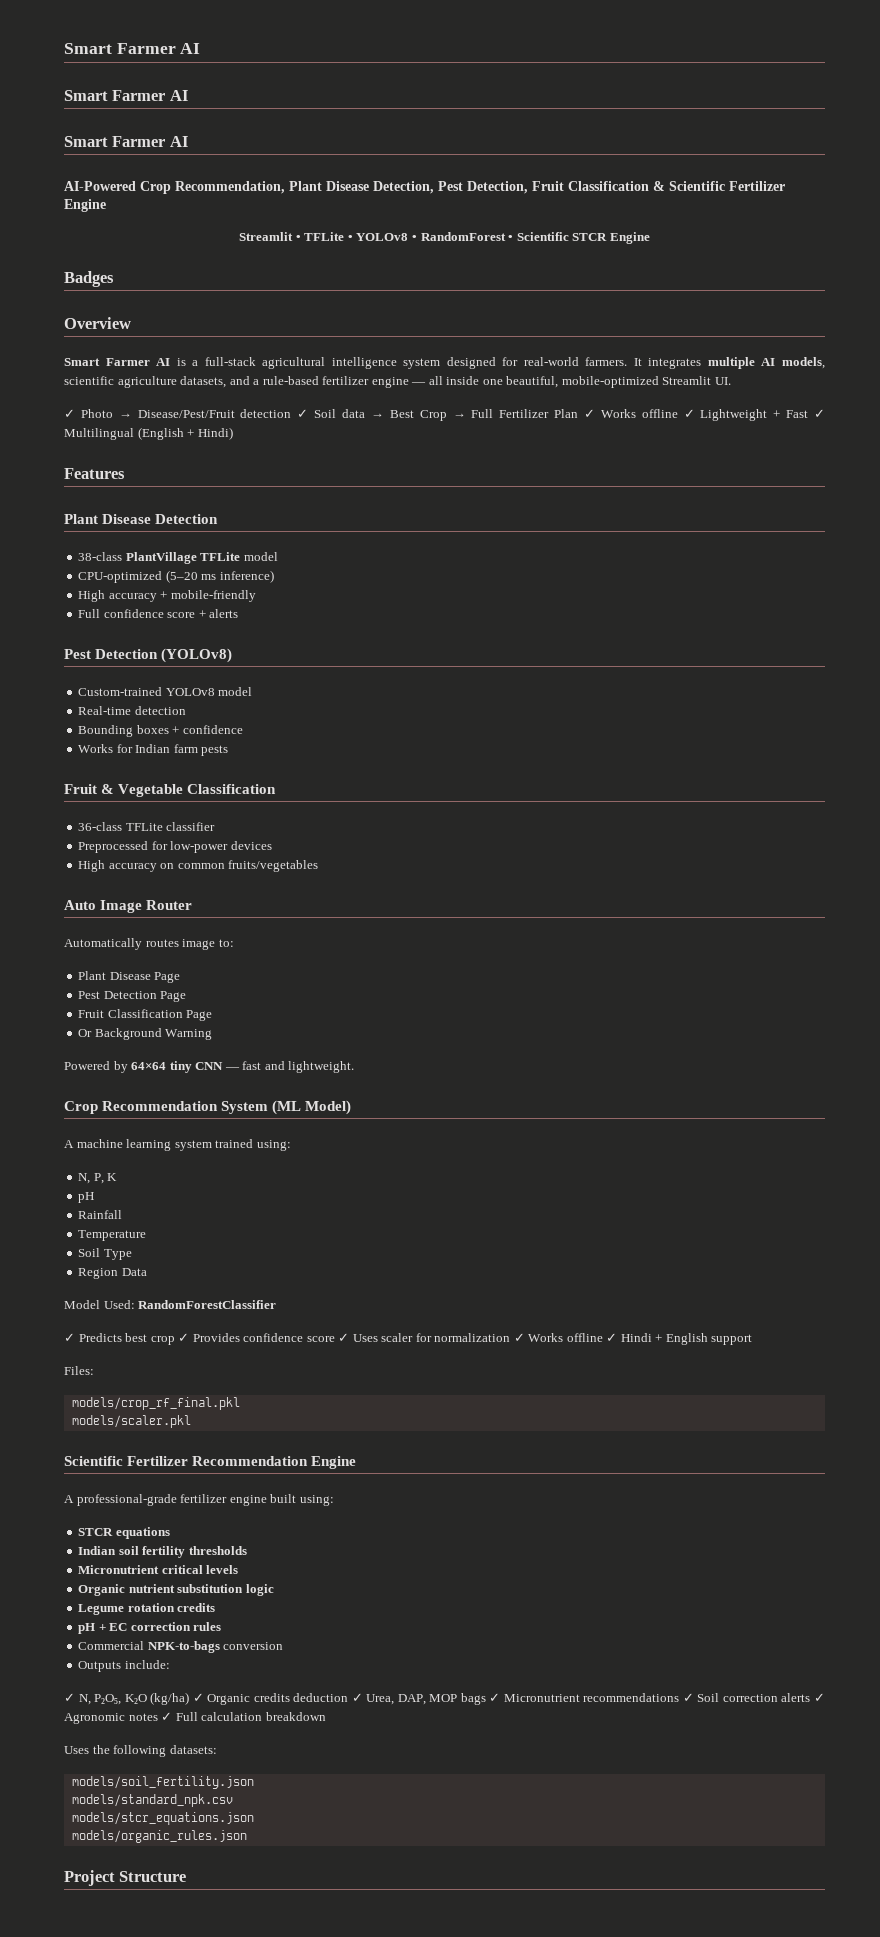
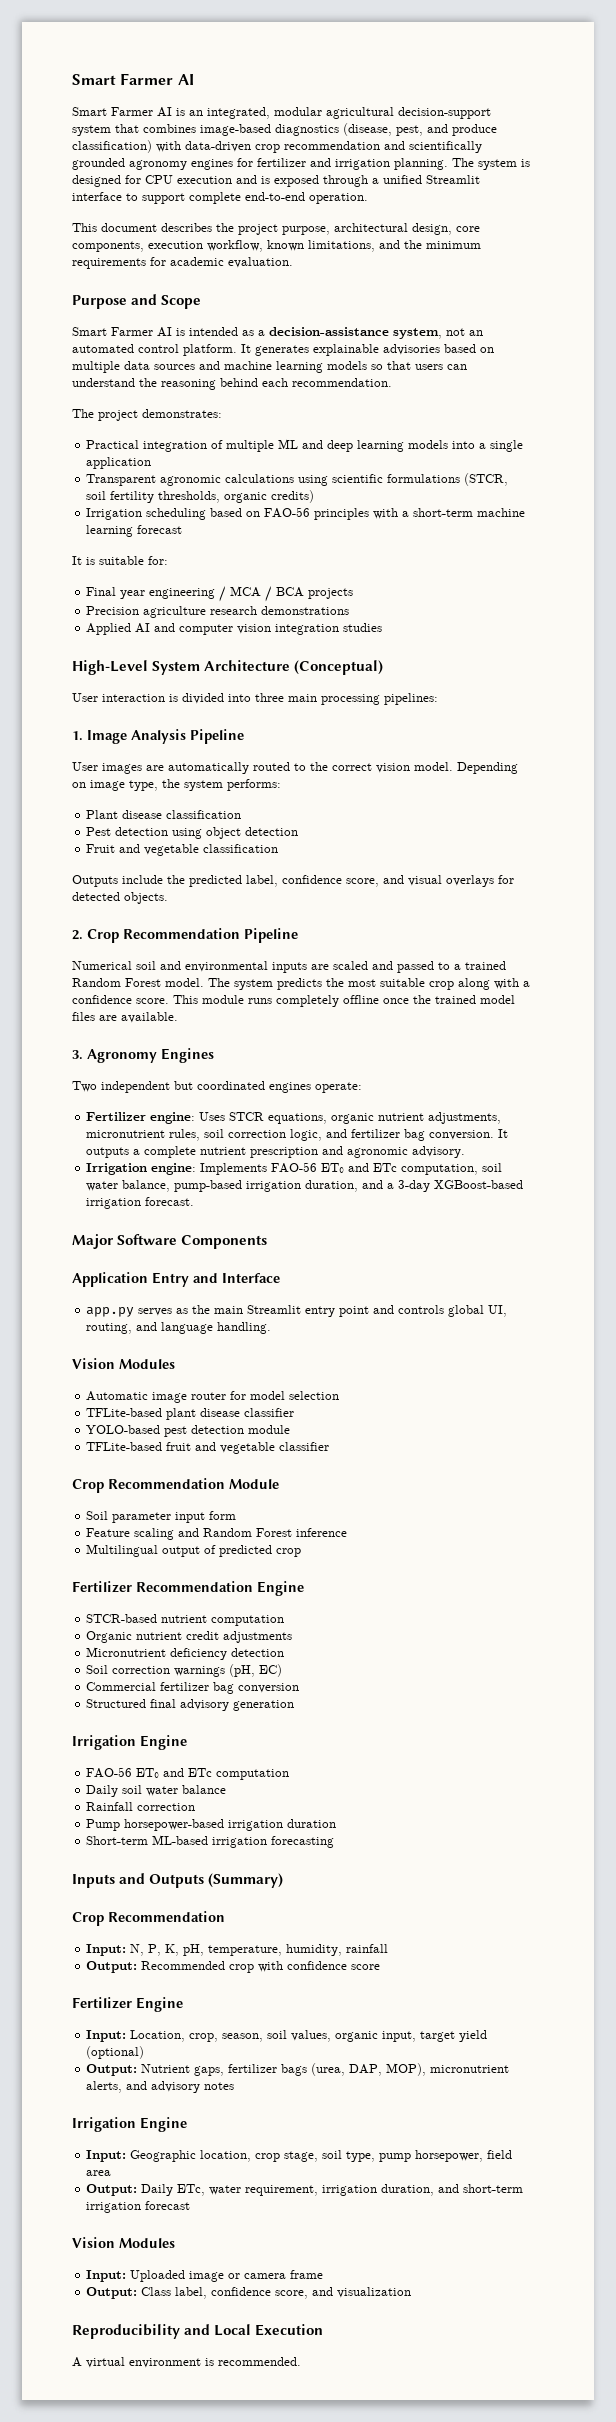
[64,43,201,54] [64,90,188,101] [64,136,188,147] [64,181,785,194] [64,199,106,212] [239,232,650,244] [64,271,114,287] [64,317,131,329] [64,357,825,369] [64,376,731,388] [64,409,826,421] [64,427,233,440] [64,468,125,479] [64,514,219,524] [78,552,278,564] [78,570,274,583] [78,590,256,602] [78,609,239,618] [64,648,233,663] [78,687,253,696] [78,706,186,715] [78,725,243,737] [78,744,229,756] [64,784,277,797] [78,822,216,831] [78,841,272,853] [78,860,319,872] [64,900,193,913] [64,938,234,950] [78,971,181,983] [78,991,187,1002] [78,1009,213,1021] [78,1028,213,1040] [64,1061,355,1073] [64,1100,352,1115] [64,1139,291,1151] [78,1173,118,1184] [78,1192,95,1203] [78,1210,123,1219] [78,1230,147,1241] [78,1248,132,1260] [78,1268,147,1279] [64,1300,277,1309] [64,1333,753,1345] [64,1366,94,1375] [71,1397,240,1410] [71,1415,191,1428] [64,1456,357,1469] [64,1494,334,1506] [78,1527,170,1539] [78,1546,247,1558] [78,1565,239,1574] [78,1584,274,1596] [78,1603,216,1615] [78,1622,222,1634] Smart Farmer AI // Smart Farmer AI // Smart Farmer AI // AI-Powered Crop Recommendation, Plant Disease Detection, Pest Detection, Fruit Classification & Scientific Fertilizer Engine // Streamlit • TFLite • YOLOv8 • RandomForest • Scientific STCR Engine // Badges // Overview // Smart Farmer AI is a full-stack agricultural intelligence system designed for real-world farmers. It integrates multiple AI models, scientific agriculture datasets, and a rule-based fertilizer engine — all inside one beautiful, mobile-optimized Streamlit UI. // ✓ Photo → Disease/Pest/Fruit detection ✓ Soil data → Best Crop → Full Fertilizer Plan ✓ Works offline ✓ Lightweight + Fast ✓ Multilingual (English + Hindi) // Features // Plant Disease Detection // 38-class PlantVillage TFLite model // CPU-optimized (5–20 ms inference) // High accuracy + mobile-friendly // Full confidence score + alerts // Pest Detection (YOLOv8) // Custom-trained YOLOv8 model // Real-time detection // Bounding boxes + confidence // Works for Indian farm pests // Fruit & Vegetable Classification // 36-class TFLite classifier // Preprocessed for low-power devices // High accuracy on common fruits/vegetables // Auto Image Router // Automatically routes image to: // Plant Disease Page // Pest Detection Page // Fruit Classification Page // Or Background Warning // Powered by 64×64 tiny CNN — fast and lightweight. // Crop Recommendation System (ML Model) // A machine learning system trained using: // N, P, K // pH // Rainfall // Temperature // Soil Type // Region Data // Model Used: RandomForestClassifier // ✓ Predicts best crop ✓ Provides confidence score ✓ Uses scaler for normalization ✓ Works offline ✓ Hindi + English support // Files: // models/crop_rf_final.pkl // models/scaler.pkl // Scientific Fertilizer Recommendation Engine // A professional-grade fertilizer engine built using: // STCR equations // Indian soil fertility thresholds // Micronutrient critical levels // Organic nutrient substitution logic // Legume rotation credits // pH + EC correction rules -> [72,73,194,85] [72,107,491,119] [72,123,497,136] [72,140,482,153] [72,158,530,170] [72,175,480,187] [72,192,368,204] [72,223,480,235] [72,240,481,252] [72,257,293,269] [72,294,202,309] [72,327,483,339] [72,344,494,356] [72,361,467,373] [72,378,392,390] [72,409,222,421] [86,439,524,452] [86,457,152,469] [86,473,509,486] [86,490,315,503] [86,507,526,520] [86,525,183,537] [72,556,168,565] [86,586,354,602] [86,606,350,618] [86,623,383,635] [72,660,384,675] [72,693,438,705] [72,729,244,744] [72,762,518,774] [72,779,281,791] [86,810,242,819] [86,827,299,839] [86,844,279,856] [72,875,514,887] [72,892,168,904] [72,928,298,943] [72,961,506,973] [72,978,530,990] [72,995,515,1007] [72,1012,178,1023] [72,1048,214,1063] [72,1081,362,1093] [86,1112,502,1124] [86,1129,509,1141] [86,1146,466,1158] [86,1162,503,1175] [86,1180,524,1192] [86,1197,195,1209] [72,1234,268,1249] [72,1272,280,1287] [86,1305,508,1317] [86,1322,272,1334] [72,1358,175,1369] [86,1391,340,1403] [86,1408,295,1420] [86,1425,291,1437] [86,1442,330,1454] [72,1478,279,1493] [86,1511,237,1523] [86,1528,348,1540] [86,1544,302,1557] [72,1581,304,1596] [86,1614,285,1626] [86,1631,293,1643] [86,1647,285,1660] [86,1664,283,1677] Smart Farmer AI // Smart Farmer AI is an integrated, modular agricultural decision-support system that combines image-based diagnostics (disease, pest, and produce classification) with data-driven crop recommendation and scientifically grounded agronomy engines for fertilizer and irrigation planning. The system is designed for CPU execution and is exposed through a unified Streamlit interface to support complete end-to-end operation. // This document describes the project purpose, architectural design, core components, execution workflow, known limitations, and the minimum requirements for academic evaluation. // Purpose and Scope // Smart Farmer AI is intended as a decision-assistance system, not an automated control platform. It generates explainable advisories based on multiple data sources and machine learning models so that users can understand the reasoning behind each recommendation. // The project demonstrates: // Practical integration of multiple ML and deep learning models into a single application // Transparent agronomic calculations using scientific formulations (STCR, soil fertility thresholds, organic credits) // Irrigation scheduling based on FAO-56 principles with a short-term machine learning forecast // It is suitable for: // Final year engineering / MCA / BCA projects // Precision agriculture research demonstrations // Applied AI and computer vision integration studies // High-Level System Architecture (Conceptual) // User interaction is divided into three main processing pipelines: // 1. Image Analysis Pipeline // User images are automatically routed to the correct vision model. Depending on image type, the system performs: // Plant disease classification // Pest detection using object detection // Fruit and vegetable classification // Outputs include the predicted label, confidence score, and visual overlays for detected objects. // 2. Crop Recommendation Pipeline // Numerical soil and environmental inputs are scaled and passed to a trained Random Forest model. The system predicts the most suitable crop along with a confidence score. This module runs completely offline once the trained model files are available. // 3. Agronomy Engines // Two independent but coordinated engines operate: // Fertilizer engine: Uses STCR equations, organic nutrient adjustments, micronutrient rules, soil correction logic, and fertilizer bag conversion. It outputs a complete nutrient prescription and agronomic advisory. // Irrigation engine: Implements FAO-56 ET₀ and ETc computation, soil water balance, pump-based irrigation duration, and a 3-day XGBoost-based irrigation forecast. // Major Software Components // Application Entry and Interface // app.py serves as the main Streamlit entry point and controls global UI, routing, and language handling. // Vision Modules // Automatic image router for model selection // TFLite-based plant disease classifier // YOLO-based pest detection module // TFLite-based fruit and vegetable classifier // Crop Recommendation Module // Soil parameter input form // Feature scaling and Random Forest inference // Multilingual output of predicted crop // Fertilizer Recommendation Engine // STCR-based nutrient computation // Organic nutrient credit adjustments // Micronutrient deficiency detection // Soil correction warnings (pH, EC)
[147,1641,220,1653] NPK-to-bags -> [160,1682,235,1694] fertilizer bag
[78,1660,170,1672] [64,1692,825,1705] [64,1712,326,1724] [64,1745,217,1757] [71,1776,254,1789] [71,1794,233,1807] [71,1812,254,1825] [71,1830,247,1843] [64,1870,187,1886] Outputs include: // ✓ N, P₂O₅, K₂O (kg/ha) ✓ Organic credits deduction ✓ Urea, DAP, MOP bags ✓ Micronutrient recommendations ✓ Soil correction alerts ✓ Agronomic notes ✓ Full calculation breakdown // Uses the following datasets: // models/soil_fertility.json // models/standard_npk.csv // models/stcr_equations.json // models/organic_rules.json // Project Structure -> [86,1699,295,1711] [72,1735,187,1750] [86,1767,290,1780] [86,1785,227,1797] [86,1802,196,1811] [86,1819,337,1831] [86,1835,335,1848] [72,1873,284,1888] [72,1911,225,1926] [86,1944,389,1956] [86,1961,381,1973] [72,1997,183,2012] [86,2030,488,2042] [86,2046,145,2059] [86,2063,510,2076] [86,2081,235,2093] [72,2117,187,2132] [86,2150,513,2162] [86,2170,112,2176] [86,2184,524,2196] [86,2201,191,2213] [72,2237,175,2248] [86,2270,324,2282] [86,2287,412,2299] [72,2324,324,2339] [72,2357,301,2368] Structured final advisory generation // Irrigation Engine // FAO-56 ET₀ and ETc computation // Daily soil water balance // Rainfall correction // Pump horsepower-based irrigation duration // Short-term ML-based irrigation forecasting // Inputs and Outputs (Summary) // Crop Recommendation // Input: N, P, K, pH, temperature, humidity, rainfall // Output: Recommended crop with confidence score // Fertilizer Engine // Input: Location, crop, season, soil values, organic input, target yield (optional) // Output: Nutrient gaps, fertilizer bags (urea, DAP, MOP), micronutrient alerts, and advisory notes // Irrigation Engine // Input: Geographic location, crop stage, soil type, pump horsepower, field area // Output: Daily ETc, water requirement, irrigation duration, and short-term irrigation forecast // Vision Modules // Input: Uploaded image or camera frame // Output: Class label, confidence score, and visualization // Reproducibility and Local Execution // A virtual environment is recommended.

